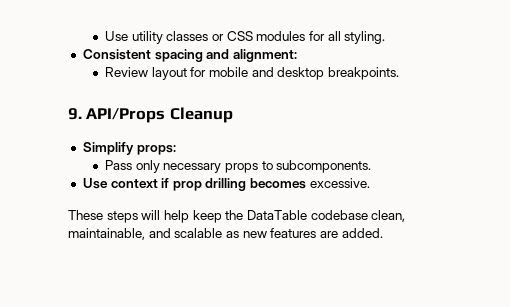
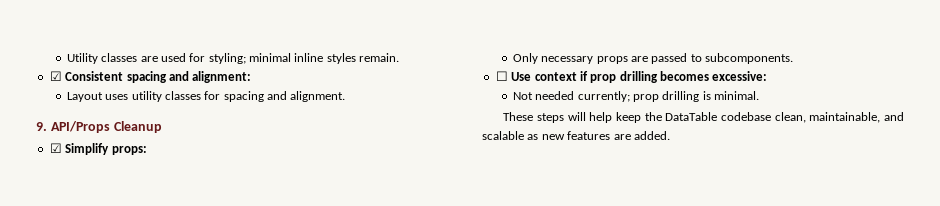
[105,31,386,44] [82,49,297,62] [105,67,400,80] Use utility classes or CSS modules for all styling. // Consistent spacing and alignment: // Review layout for mobile and desktop breakpoints. -> [66,53,400,64] [49,71,252,83] [66,91,346,102] Utility classes are used for styling; minimal inline styles remain. // ☑ Consistent spacing and alignment: // Layout uses utility classes for spacing and alignment.
(233, 115) none -> [49,143,62,153] ☑
[105,160,259,173] Pass only necessary props -> [512,53,688,64] Only necessary props are passed
(372, 166) none -> [495,71,508,81] ☐
[309,178,370,188] excessive. -> [712,71,768,81] [512,91,760,102] excessive: // Not needed currently; prop drilling is minimal.

